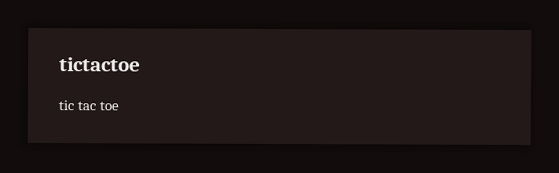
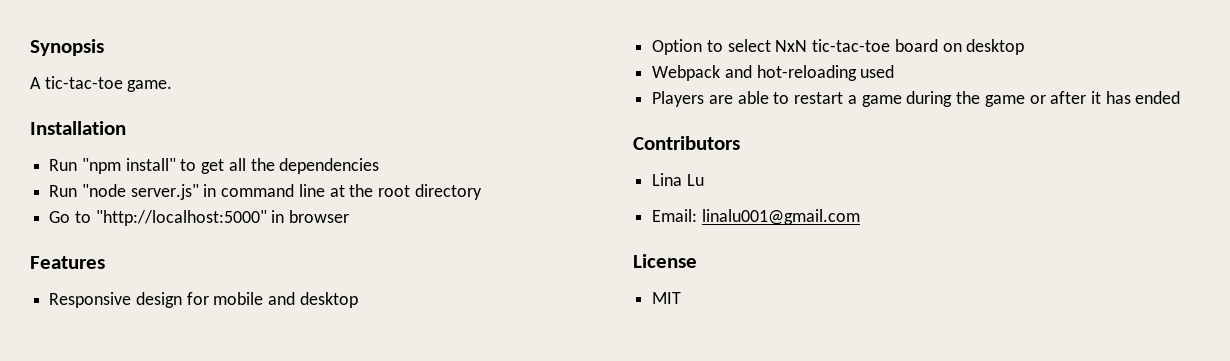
[59,57,141,72] [58,100,119,111] tictactoe // tic tac toe -> [30,39,104,56] [30,76,173,92] [30,121,126,135] [49,158,380,174] [49,184,482,200] [49,210,350,226] [30,256,105,269] [49,292,358,308] [652,39,1025,55] [652,65,895,81] [652,91,1181,107] [633,136,740,150] [652,173,704,186] [652,209,860,225] [633,254,697,268] [652,292,682,304] Synopsis // A tic-tac-toe game. // Installation // Run "npm install" to get all the dependencies // Run "node server.js" in command line at the root directory // Go to "http://localhost:5000" in browser // Features // Responsive design for mobile and desktop // Option to select NxN tic-tac-toe board on desktop // Webpack and hot-reloading used // Players are able to restart a game during the game or after it has ended // Contributors // Lina Lu // Email: linalu001@gmail.com // License // MIT

